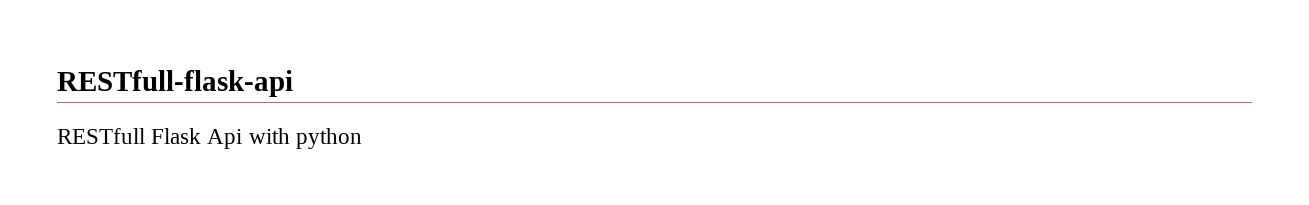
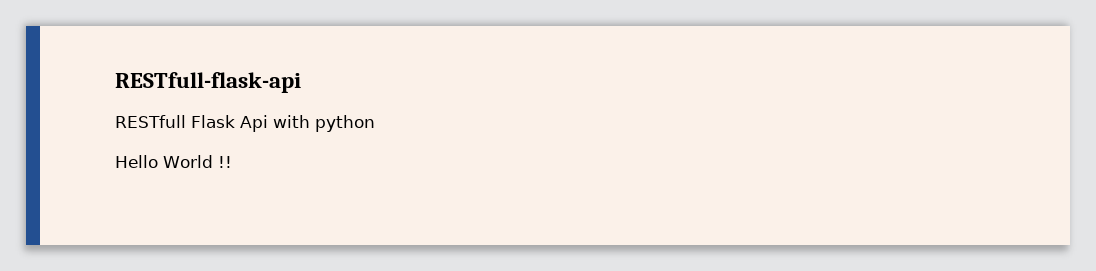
(362, 138) none -> [115,155,232,168] // Hello World !!

